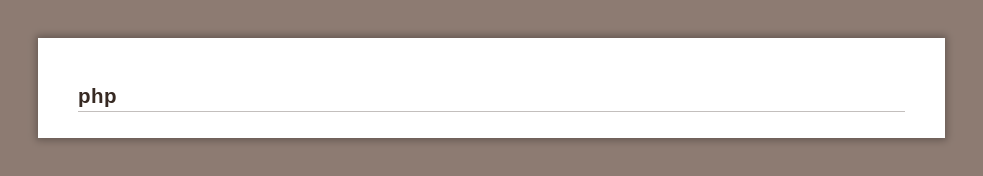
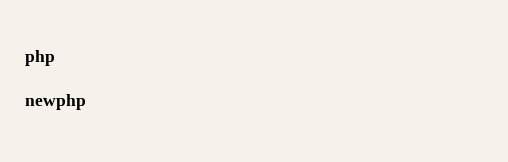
(117, 97) none -> [25,94,86,110] // newphp

